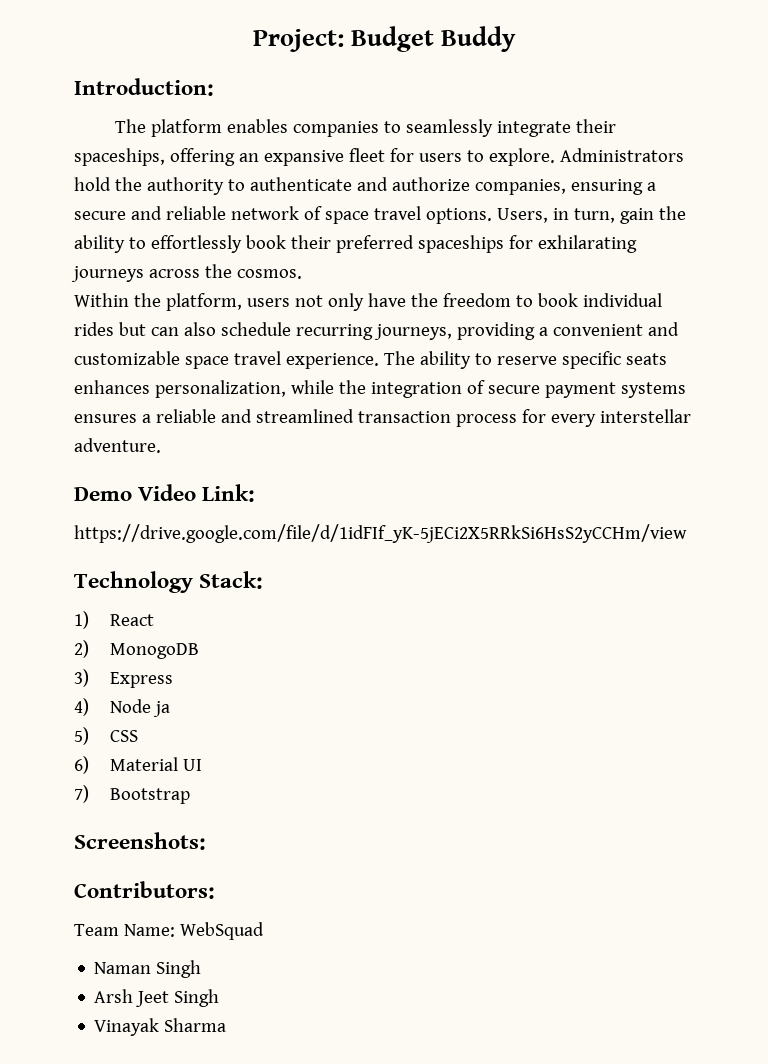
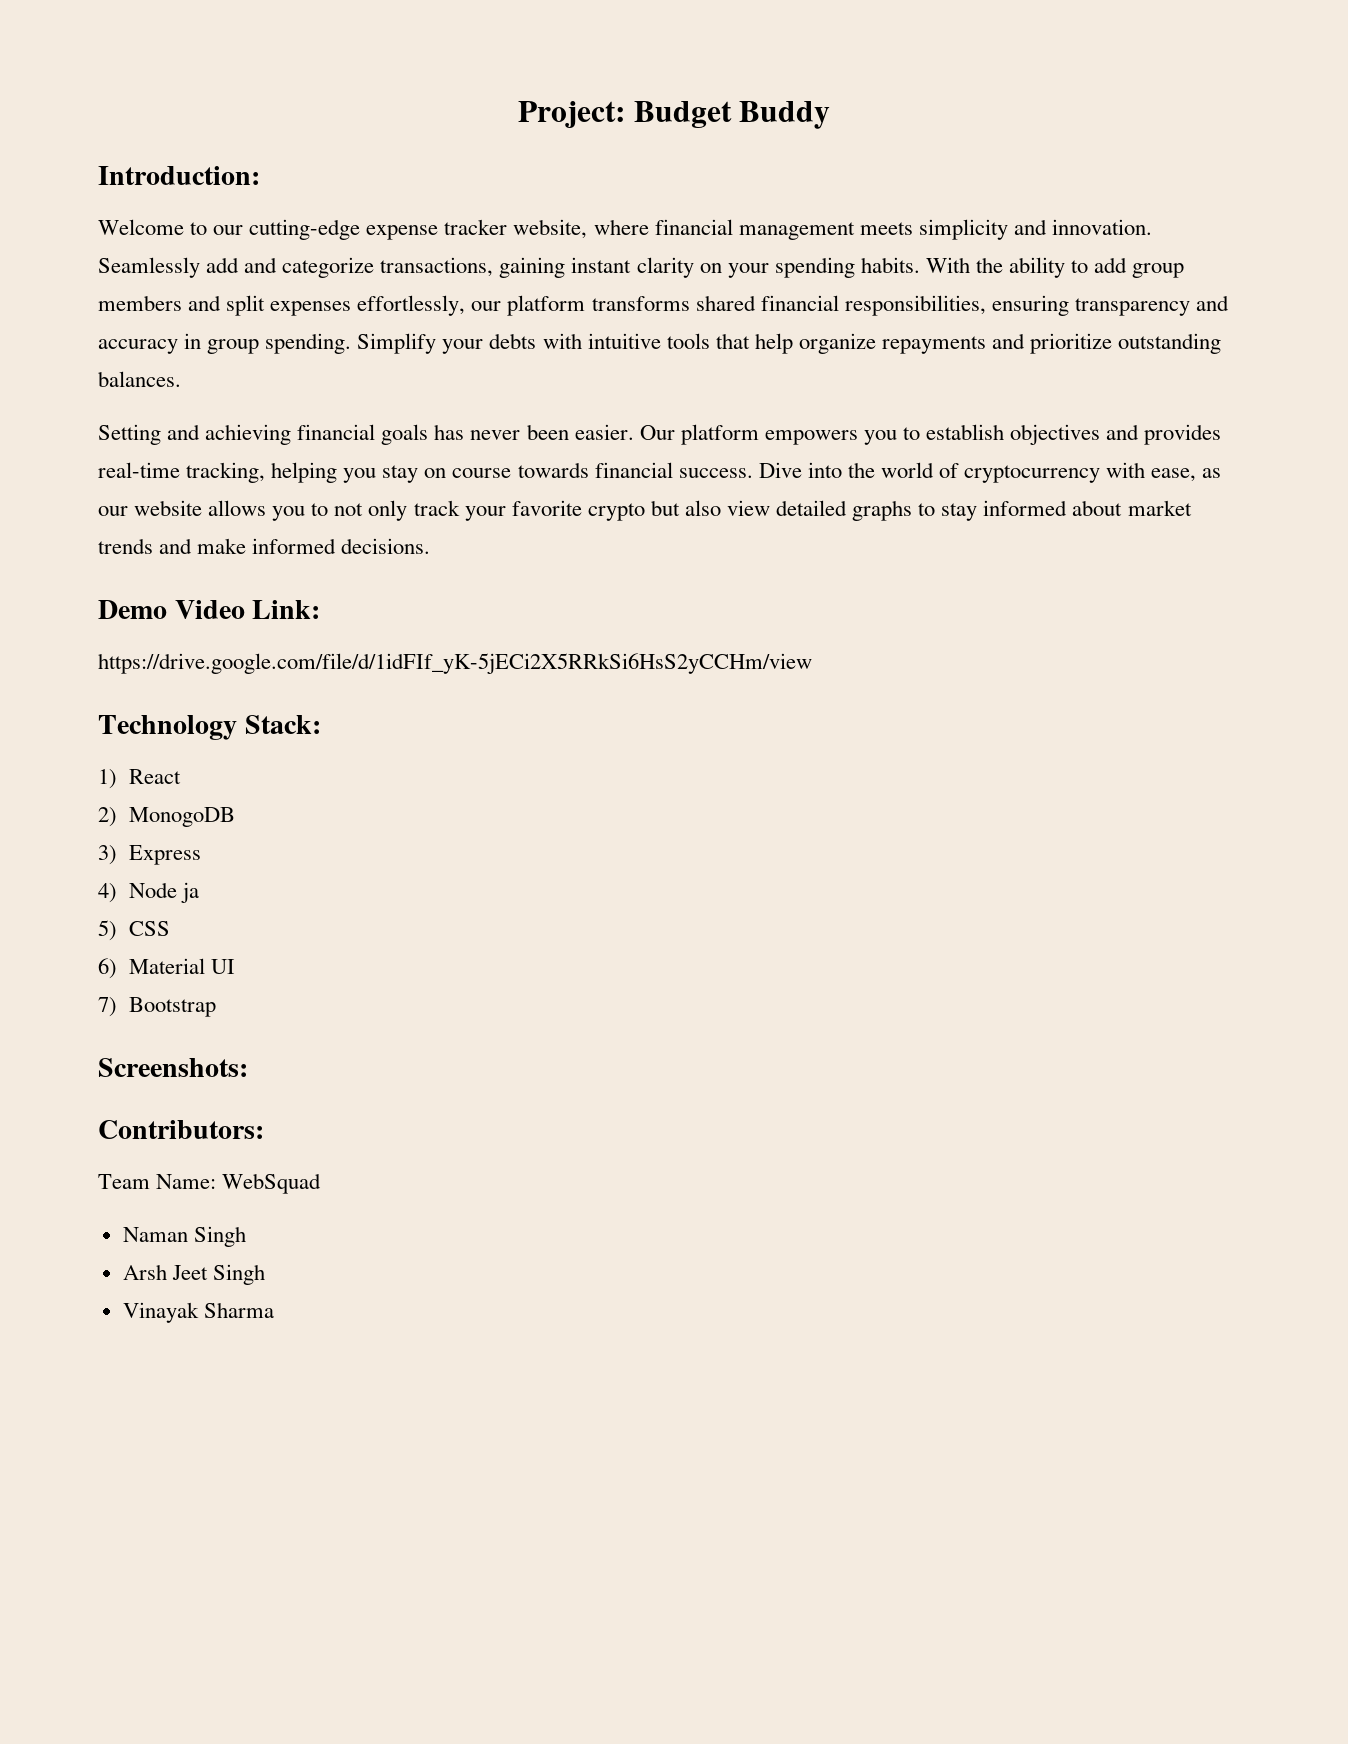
[115,119,617,137] [74,148,684,166] [74,177,656,195] [74,206,686,224] [74,235,637,253] [71,264,302,282] [74,293,662,311] [74,322,679,340] [74,351,667,369] [74,380,686,398] [74,409,691,427] [74,438,161,453] The platform enables companies to seamlessly integrate their spaceships, offering an expansive fleet for users to explore. Administrators hold the authority to authenticate and authorize companies, ensuring a secure and reliable network of space travel options. Users, in turn, gain the ability to effortlessly book their preferred spaceships for exhilarating journeys across the cosmos. // Within the platform, users not only have the freedom to book individual rides but can also schedule recurring journeys, providing a convenient and customizable space travel experience. The ability to reserve specific seats enhances personalization, while the integration of secure payment systems ensures a reliable and streamlined transaction process for every interstellar adventure. -> [98,219,1152,240] [98,257,1185,278] [98,295,1229,316] [98,333,1222,354] [98,371,181,387] [98,424,1222,445] [98,462,1222,483] [98,500,1192,521] [98,538,431,554] Welcome to our cutting-edge expense tracker website, where financial management meets simplicity and innovation. Seamlessly add and categorize transactions, gaining instant clarity on your spending habits. With the ability to add group members and split expenses effortlessly, our platform transforms shared financial responsibilities, ensuring transparency and accuracy in group spending. Simplify your debts with intuitive tools that help organize repayments and prioritize outstanding balances. // Setting and achieving financial goals has never been easier. Our platform empowers you to establish objectives and provides real-time tracking, helping you stay on course towards financial success. Dive into the world of cryptocurrency with ease, as our website allows you to not only track your favorite crypto but also view detailed graphs to stay informed about market trends and make informed decisions.

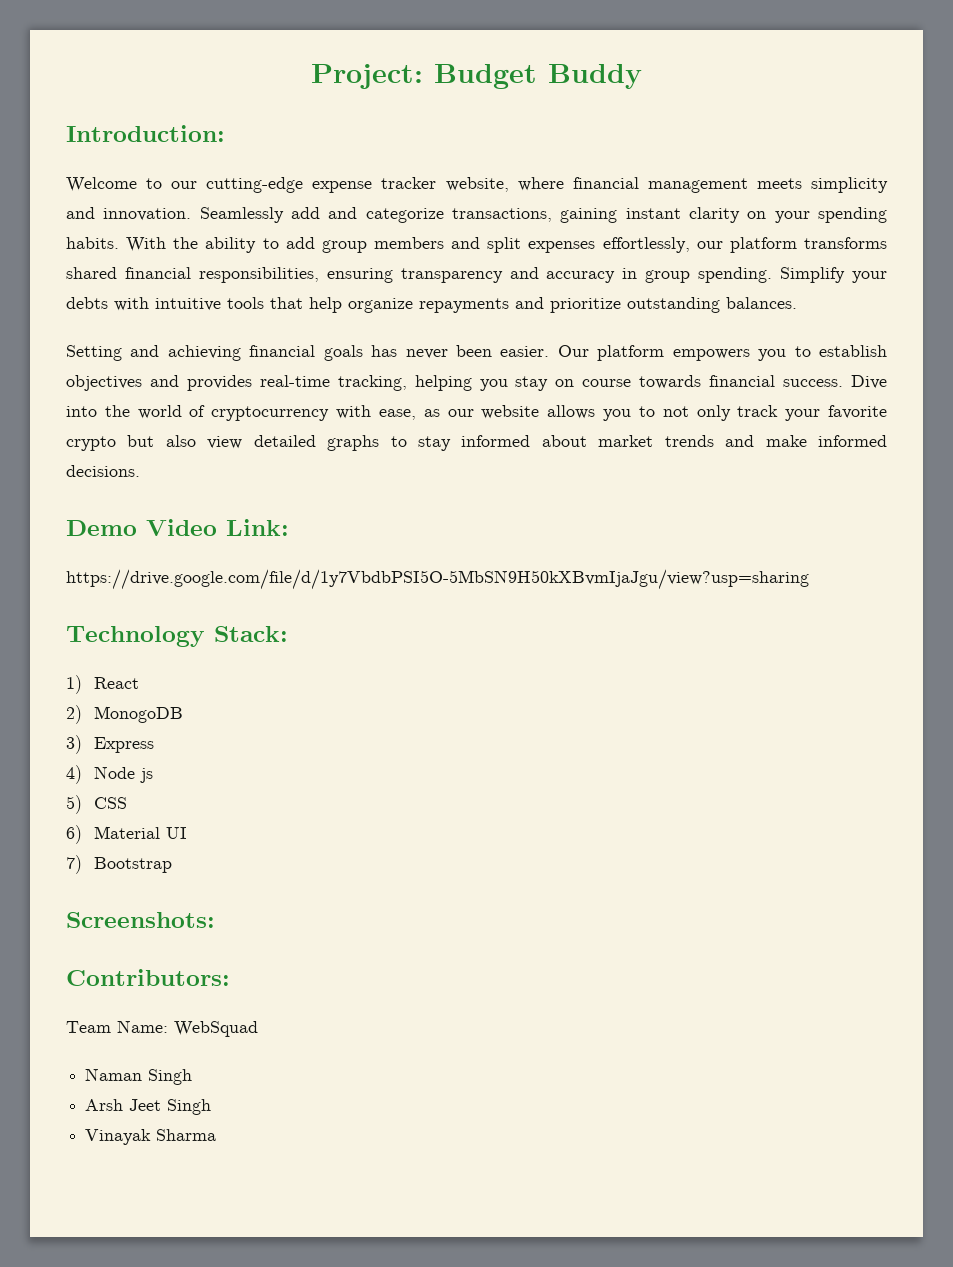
[98,653,812,674] https://drive.google.com/file/d/1idFIf_yK-5jECi2X5RRkSi6HsS2yCCHm/view -> [66,569,809,590] https://drive.google.com/file/d/1y7VbdbPSI5O-5MbSN9H50kXBvmIjaJgu/view?usp=sharing
[180,882,199,903] ja -> [140,768,154,783] js

